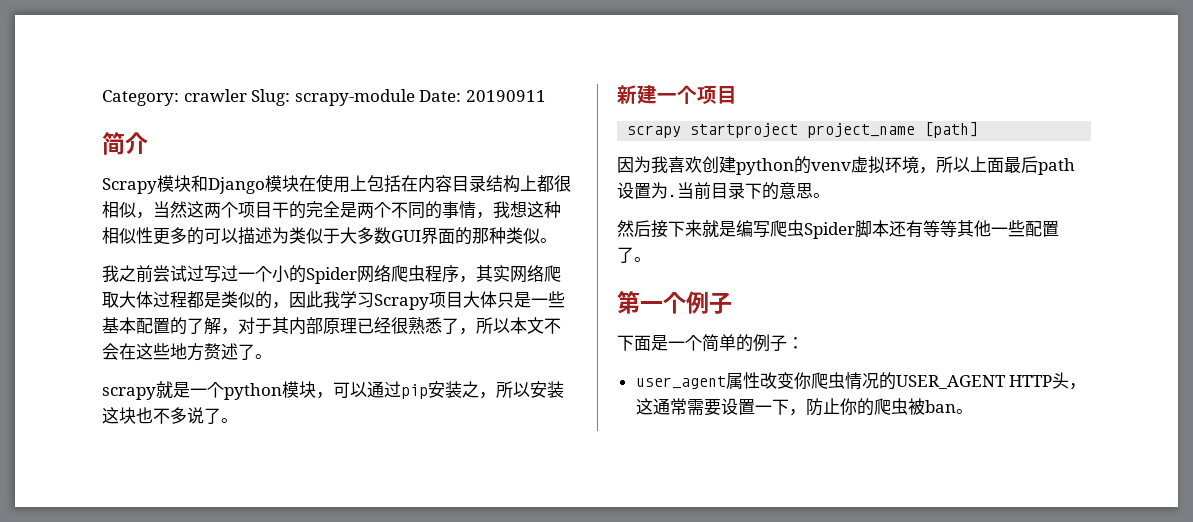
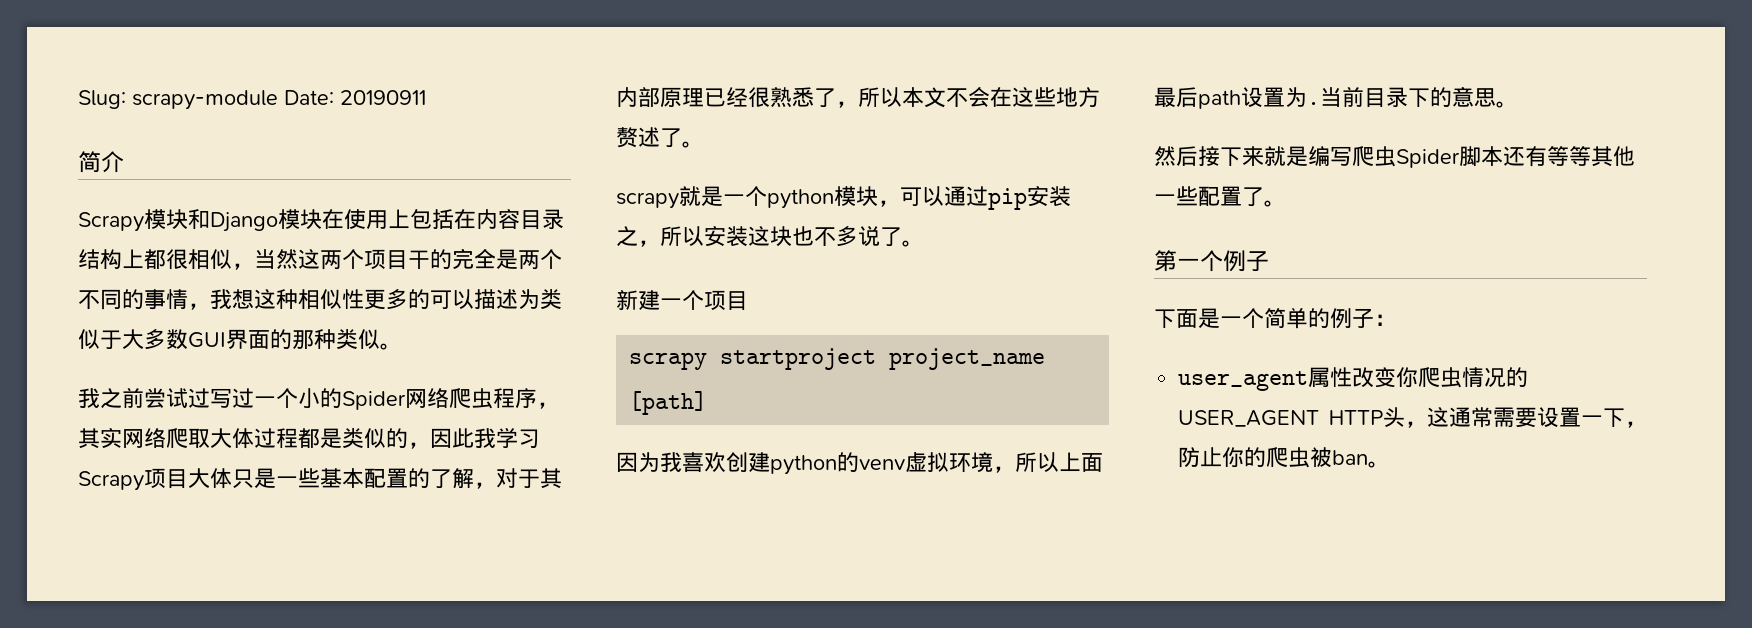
[102,89,247,106] Category: crawler -> (78, 99) none

